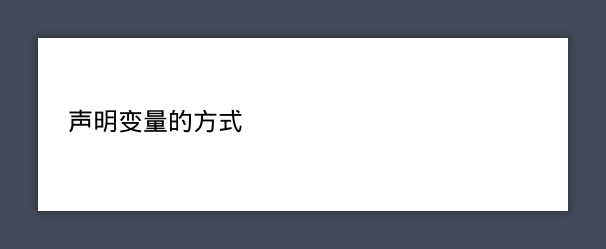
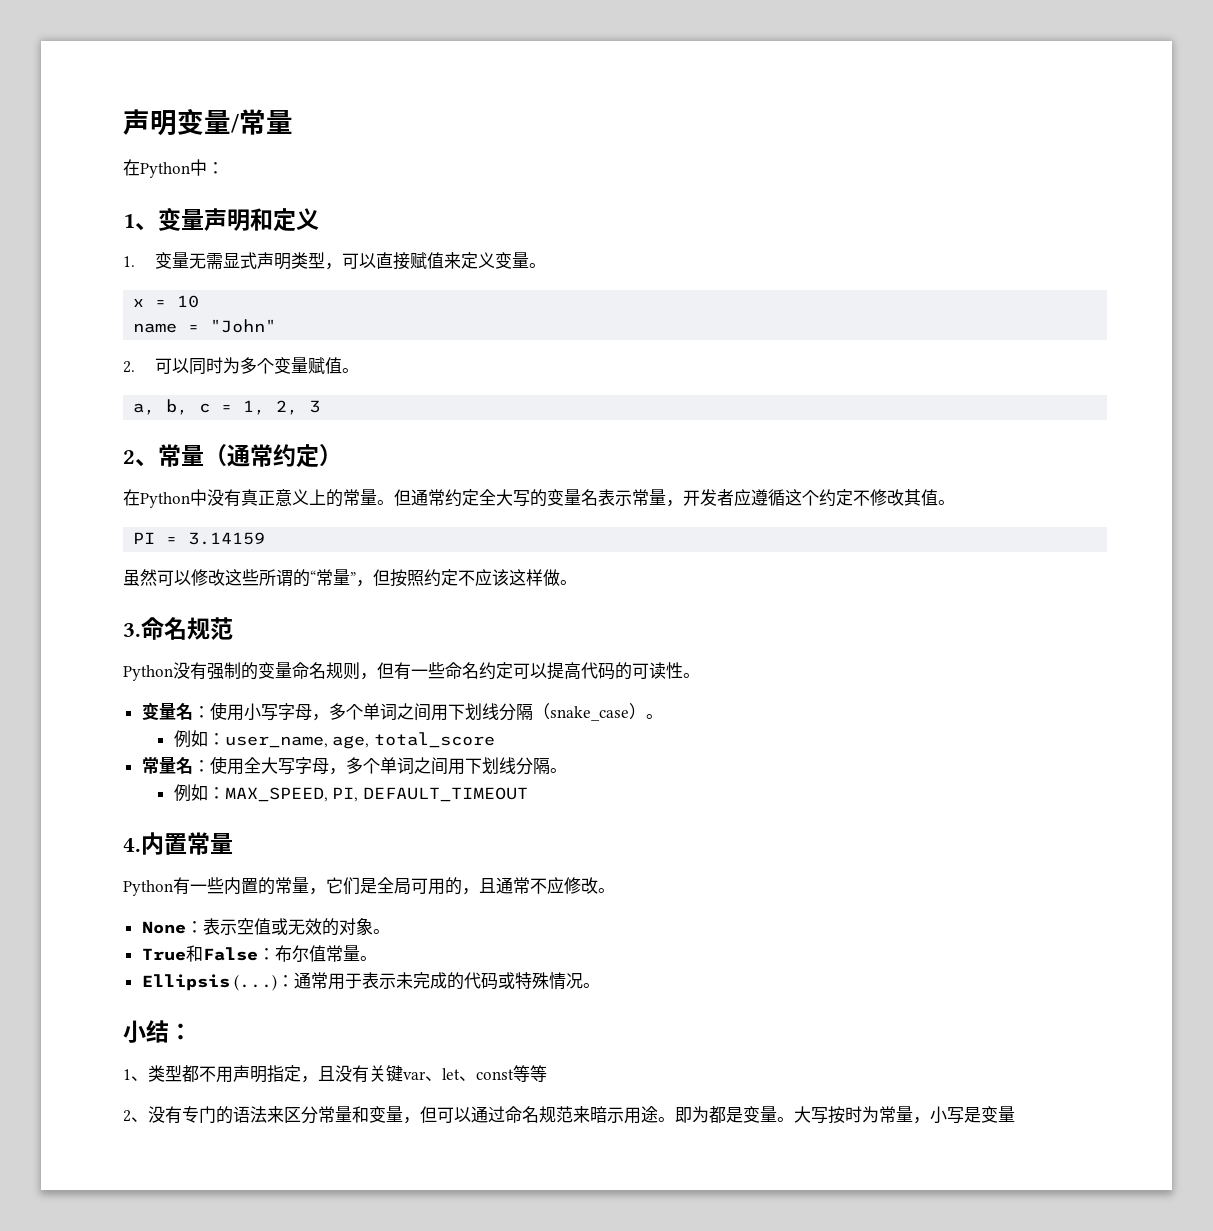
[168,109,243,133] 的方式 -> [231,109,293,135] [123,159,224,178] [123,207,319,232] [123,252,546,270] [133,295,200,308] [133,319,277,333] [123,357,359,375] [133,399,321,415] [123,444,342,468] [123,489,955,508] [133,532,266,545] [123,569,577,587] [123,617,233,640] [123,662,700,681] [141,702,663,721] [173,730,495,749] [141,756,567,775] [173,784,528,802] [123,832,233,855] [123,877,615,896] [141,918,390,936] [141,945,377,962] [141,972,601,991] [123,1020,192,1043] [123,1065,547,1083] [123,1106,1015,1124] /常量 // 在Python中： // 1、变量声明和定义 // 1.变量无需显式声明类型，可以直接赋值来定义变量。 // x = 10 // name = "John" // 2.可以同时为多个变量赋值。 // a, b, c = 1, 2, 3 // 2、常量（通常约定） // 在Python中没有真正意义上的常量。但通常约定全大写的变量名表示常量，开发者应遵循这个约定不修改其值。 // PI = 3.14159 // 虽然可以修改这些所谓的“常量”，但按照约定不应该这样做。 // 3.命名规范 // Python没有强制的变量命名规则，但有一些命名约定可以提高代码的可读性。 // 变量名：使用小写字母，多个单词之间用下划线分隔（snake_case）。 // 例如：user_name, age, total_score // 常量名：使用全大写字母，多个单词之间用下划线分隔。 // 例如：MAX_SPEED, PI, DEFAULT_TIMEOUT // 4.内置常量 // Python有一些内置的常量，它们是全局可用的，且通常不应修改。 // None：表示空值或无效的对象。 // True和False：布尔值常量。 // Ellipsis (...)：通常用于表示未完成的代码或特殊情况。 // 小结： // 1、类型都不用声明指定，且没有关键var、let、const等等 // 2、没有专门的语法来区分常量和变量，但可以通过命名规范来暗示用途。即为都是变量。大写按时为常量，小写是变量

